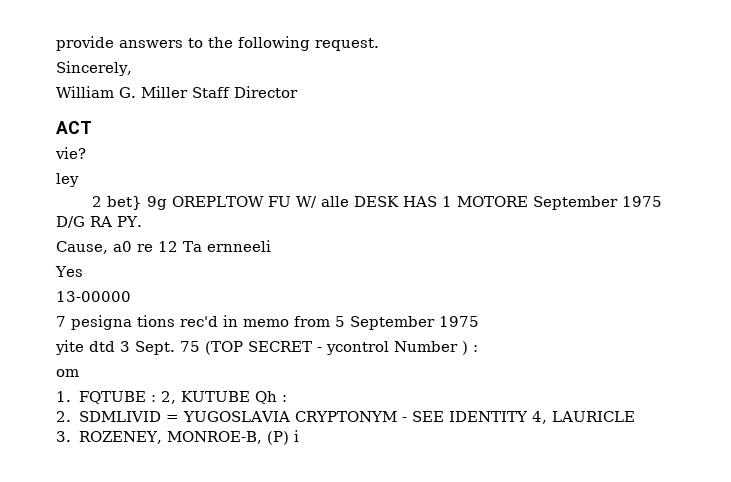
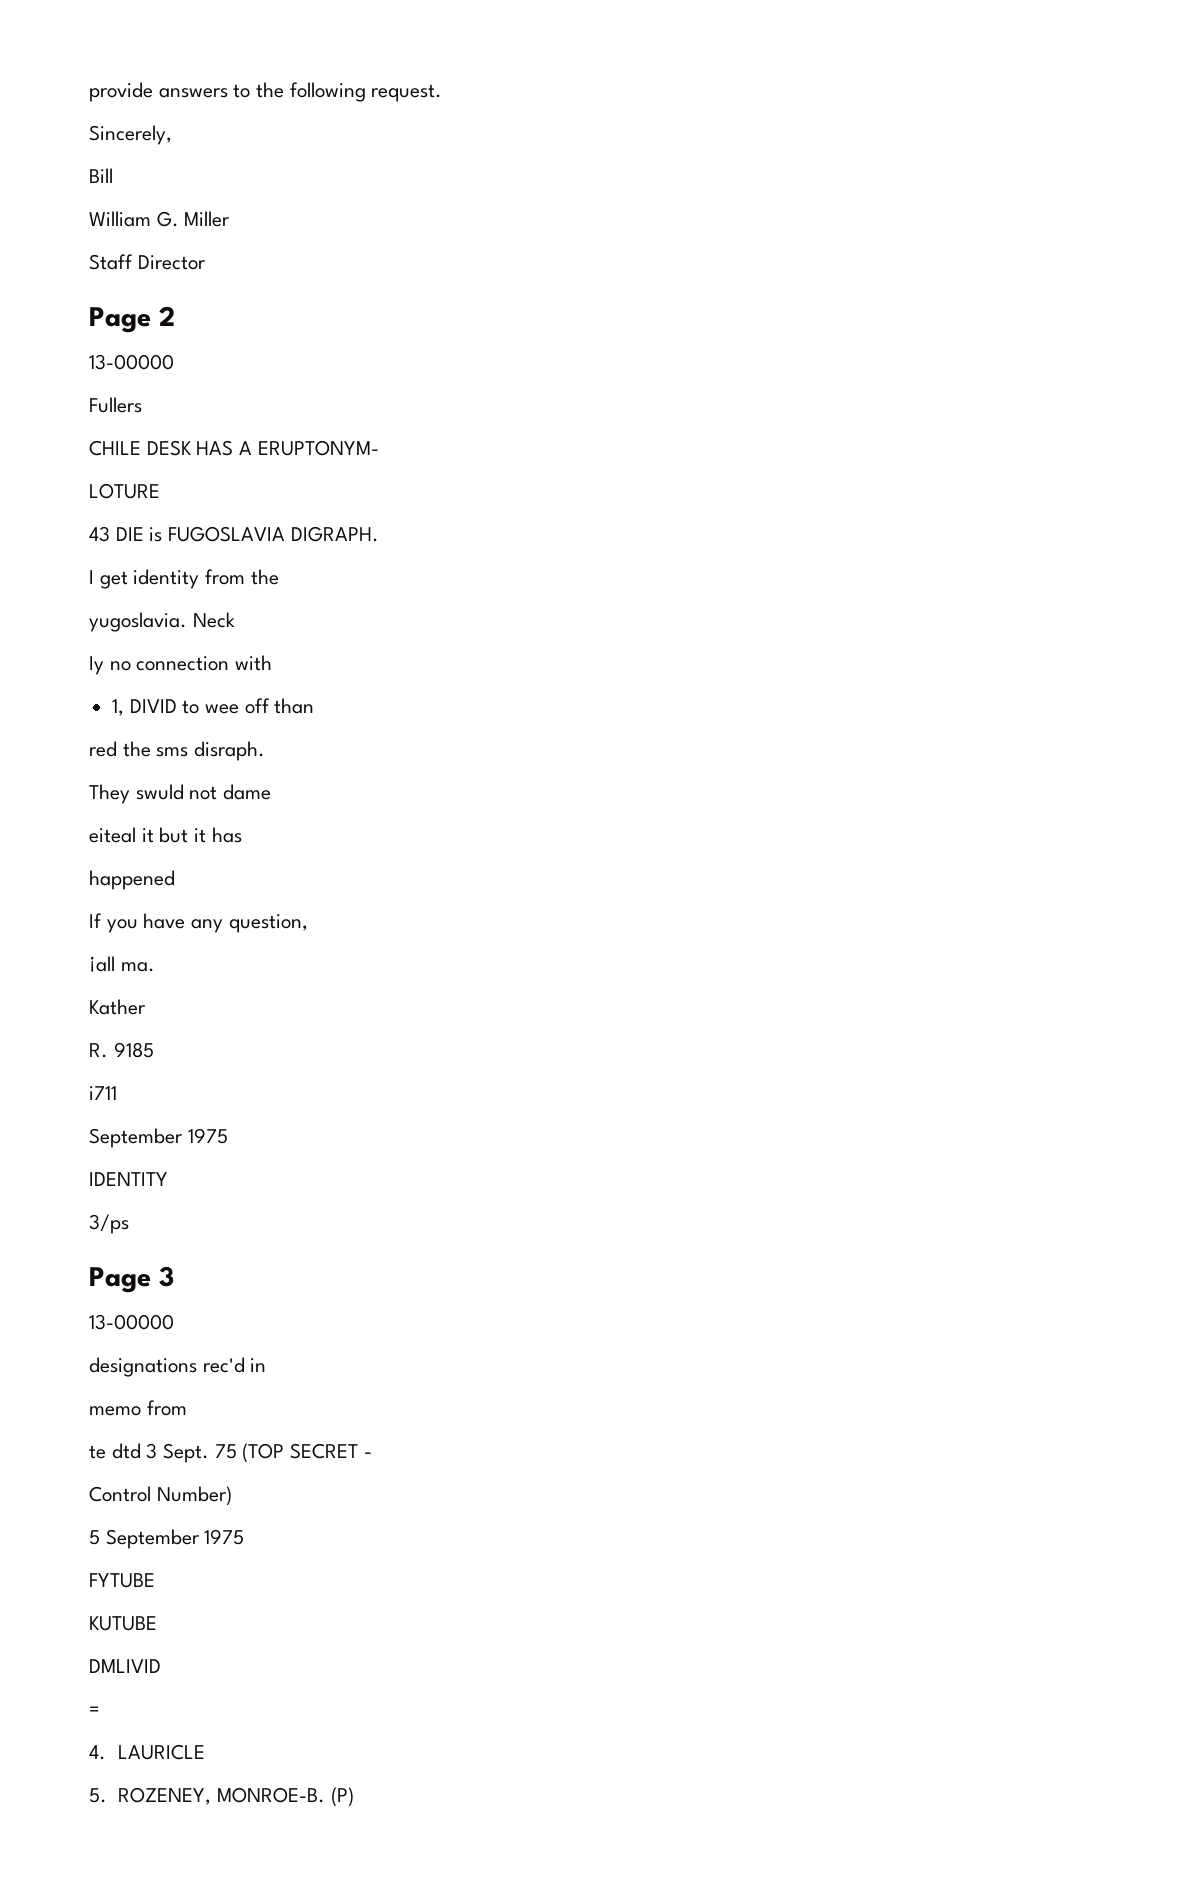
(132, 68) none -> [89,168,113,183] // Bill
(188, 92) none -> (231, 219) //
[56,121,92,134] [55,147,86,159] [56,173,79,187] [92,196,663,210] [56,216,142,228] [56,240,271,254] [55,266,83,277] [56,291,131,302] [56,315,479,330] [55,340,84,355] ACT // vie? // ley // 2 bet} 9g OREPLTOW FU W/ alle DESK HAS 1 MOTORE September 1975 D/G RA PY. // Cause, a0 re 12 Ta ernneeli // Yes // 13-00000 // 7 pesigna tions rec'd in memo from 5 September 1975 // yite -> [89,306,175,333] [89,354,174,370] [89,397,142,413] [89,440,379,456] [89,483,160,499] [89,526,379,542] [89,569,279,589] [89,612,235,632] [89,655,273,675] [112,698,315,716] [89,741,266,761] [89,784,272,804] [89,827,242,843] [89,870,175,890] [89,913,308,933] [89,956,155,972] [89,999,146,1015] [89,1042,154,1058] [89,1086,117,1100] [89,1128,228,1148] [89,1172,168,1186] [89,1214,129,1234] [89,1266,174,1293] [89,1314,174,1330] [89,1357,267,1377] [89,1400,187,1416] [89,1445,106,1459] Page 2 // 13-00000 // Fullers // CHILE DESK HAS A ERUPTONYM- // LOTURE // 43 DIE is FUGOSLAVIA DIGRAPH. // I get identity from the // yugoslavia. Neck // Iy no connection with // 1, DIVID to wee off than // red the sms disraph. // They swuld not dame // eiteal it but it has // happened // If you have any question, // ¡all ma. // Kather // R. 9185 // i711 // September 1975 // IDENTITY // 3/ps // Page 3 // 13-00000 // designations rec'd in // memo from // te
[326,341,478,355] [56,369,79,377] [56,391,287,404] [56,411,635,424] [56,430,299,445] ycontrol Number ) : // om // 1. FQTUBE : 2, KUTUBE Qh : // 2. SDMLIVID = YUGOSLAVIA CRYPTONYM - SEE IDENTITY 4, LAURICLE // 3. ROZENEY, MONROE-B, (P) i -> [89,1486,232,1506] [89,1529,245,1549] [89,1573,155,1588] [89,1616,157,1631] [89,1659,161,1673] [89,1706,100,1716] [89,1744,206,1760] [89,1787,354,1807] // Control Number) // 5 September 1975 // FYTUBE // KUTUBE // DMLIVID // = // 4. LAURICLE // 5. ROZENEY, MONROE-B. (P)

